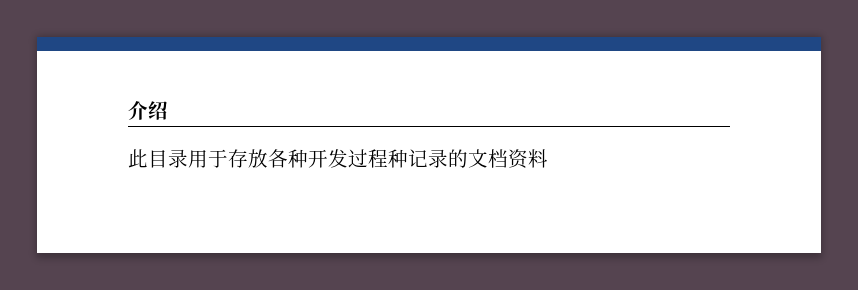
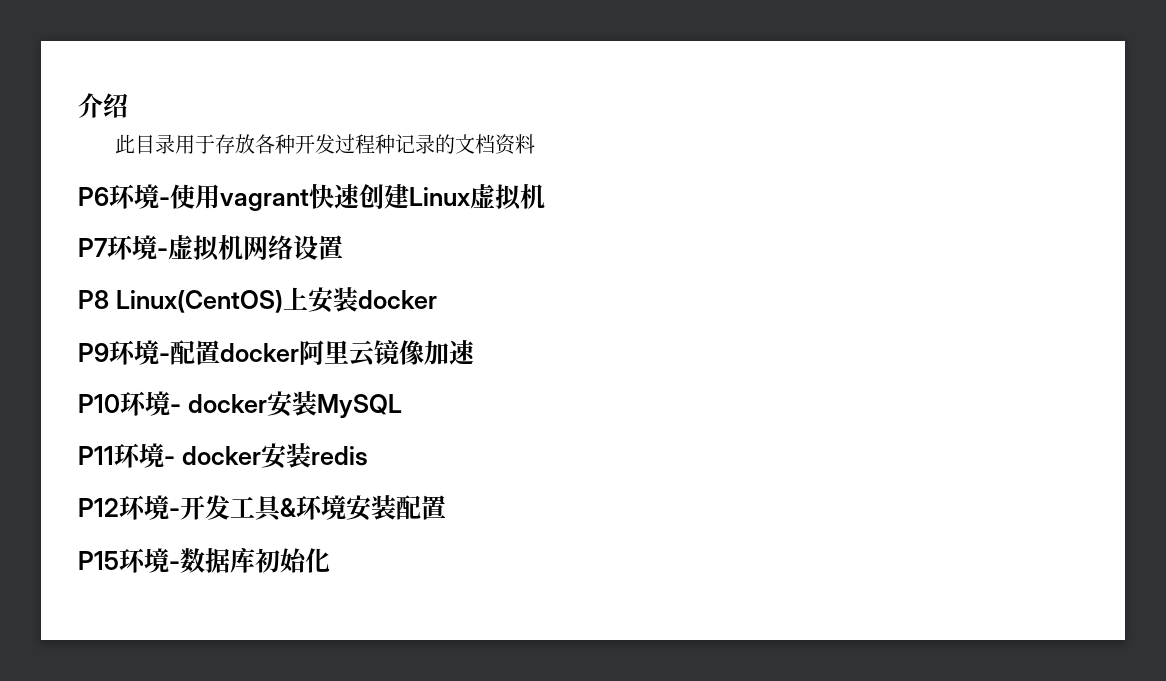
(548, 158) none -> [78,183,545,211] [78,235,343,261] [78,287,437,313] [78,339,475,367] [78,391,402,418] [78,443,368,469] [78,495,446,522] [78,547,330,573] // P6环境-使用vagrant快速创建Linux虚拟机 // P7环境-虚拟机网络设置 // P8 Linux(CentOS)上安装docker // P9环境-配置docker阿里云镜像加速 // P10环境- docker安装MySQL // P11环境- docker安装redis // P12环境-开发工具&环境安装配置 // P15环境-数据库初始化

